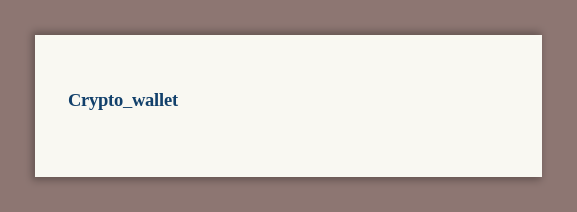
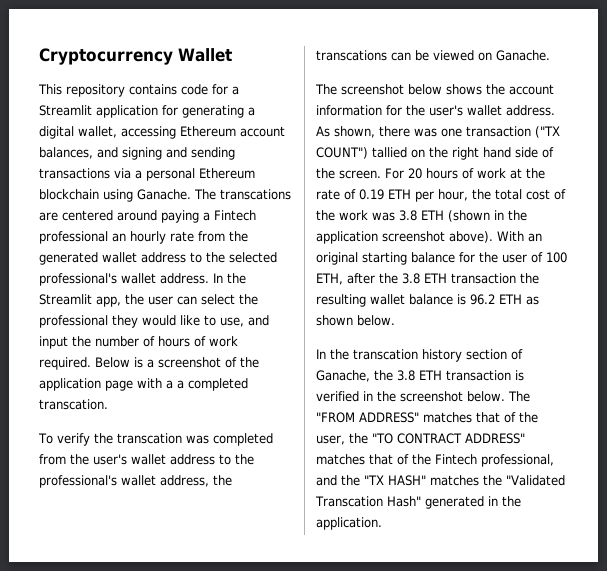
[68,93,179,110] Crypto_wallet -> [39,48,232,65] [38,84,239,97] [39,105,255,118] [39,126,285,139] [39,147,235,160] [39,168,255,181] [39,189,291,202] [39,210,256,223] [39,231,248,244] [39,252,277,265] [39,273,246,286] [39,294,258,307] [39,315,269,328] [39,336,238,349] [39,357,259,370] [39,378,248,391] [39,399,108,410] [38,433,273,446] [39,454,254,465] [39,475,232,488] [316,50,550,61] [315,84,554,95] [316,105,555,116] [316,126,560,138] [316,147,554,160] [316,168,545,179] [316,189,566,202] [316,210,527,222] [316,231,542,244] [316,252,567,265] [316,273,539,285] [316,294,539,307] [316,315,395,326] [316,349,523,362] [316,370,524,382] [316,391,530,402] [316,412,538,423] [316,433,525,445] [316,454,554,467] [316,475,565,486] [315,496,521,509] [316,517,382,530] Cryptocurrency Wallet // This repository contains code for a Streamlit application for generating a digital wallet, accessing Ethereum account balances, and signing and sending transactions via a personal Ethereum blockchain using Ganache. The transcations are centered around paying a Fintech professional an hourly rate from the generated wallet address to the selected professional's wallet address. In the Streamlit app, the user can select the professional they would like to use, and input the number of hours of work required. Below is a screenshot of the application page with a a completed transcation. // To verify the transcation was completed from the user's wallet address to the professional's wallet address, the transcations can be viewed on Ganache. // The screenshot below shows the account information for the user's wallet address. As shown, there was one transaction ("TX COUNT") tallied on the right hand side of the screen. For 20 hours of work at the rate of 0.19 ETH per hour, the total cost of the work was 3.8 ETH (shown in the application screenshot above). With an original starting balance for the user of 100 ETH, after the 3.8 ETH transaction the resulting wallet balance is 96.2 ETH as shown below. // In the transcation history section of Ganache, the 3.8 ETH transaction is verified in the screenshot below. The "FROM ADDRESS" matches that of the user, the "TO CONTRACT ADDRESS" matches that of the Fintech professional, and the "TX HASH" matches the "Validated Transcation Hash" generated in the application.

